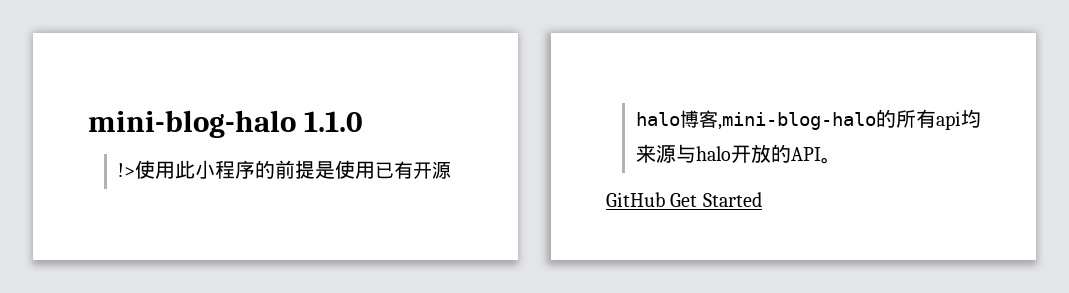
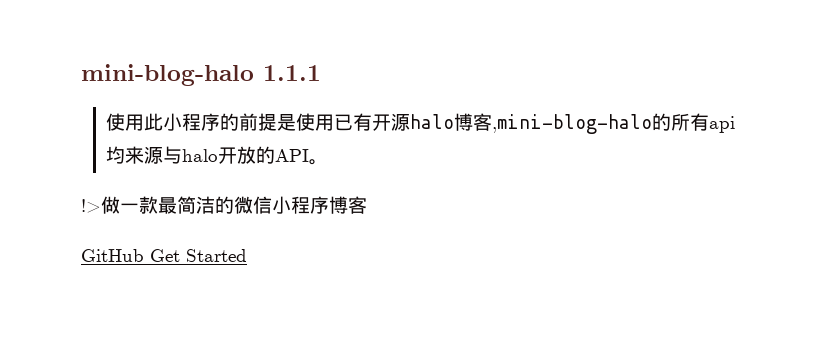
[304,111,364,132] [117,163,135,177] 1.1.0 // !> -> [263,65,321,81] 1.1.1 //
(841, 160) none -> [81,196,367,214] // !>做一款最简洁的微信小程序博客

